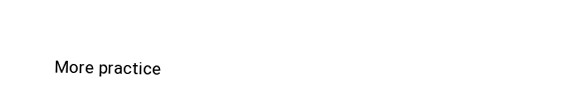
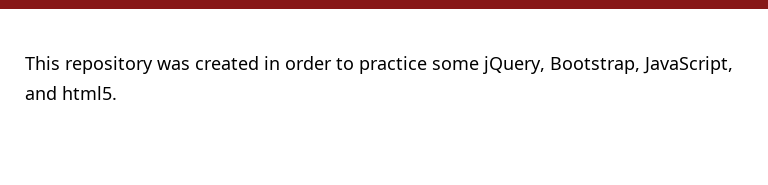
[54,60,161,78] More practice -> [25,56,733,74] [25,86,117,100] This repository was created in order to practice some jQuery, Bootstrap, JavaScript, and html5.

